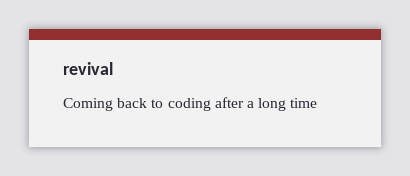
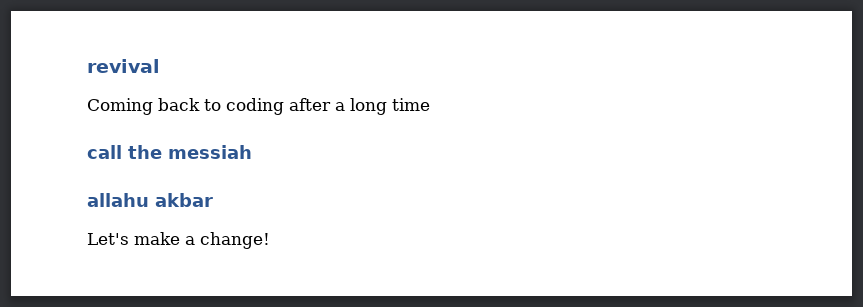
(318, 103) none -> [87,145,252,159] [87,193,213,207] [87,232,270,249] // call the messiah // allahu akbar // Let's make a change!

